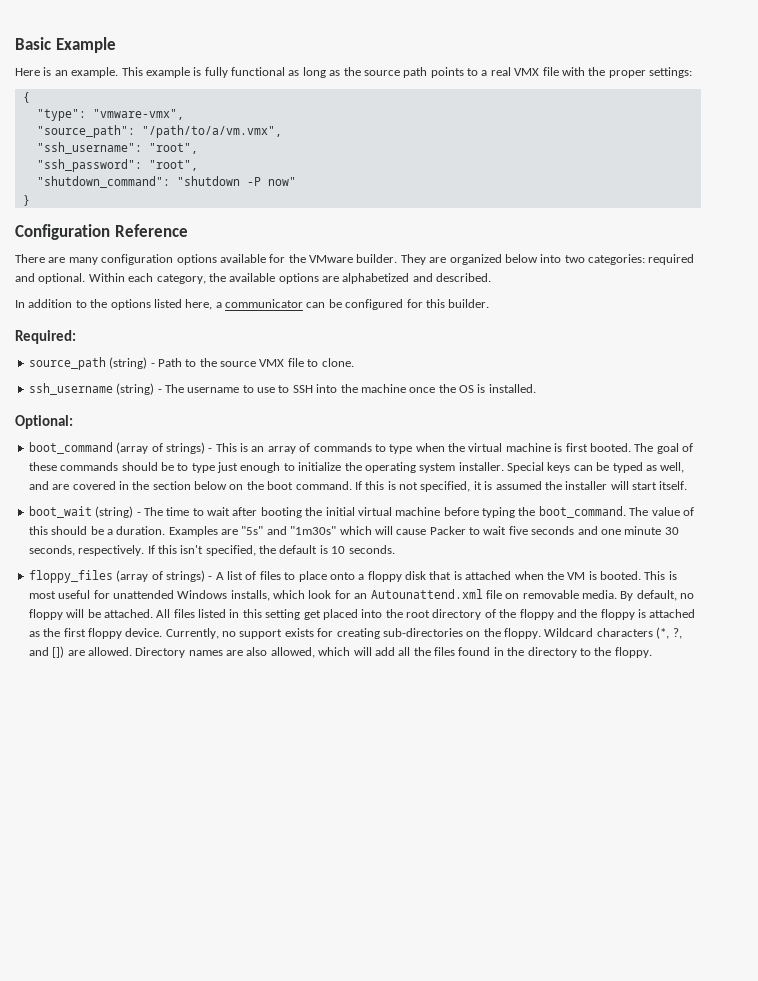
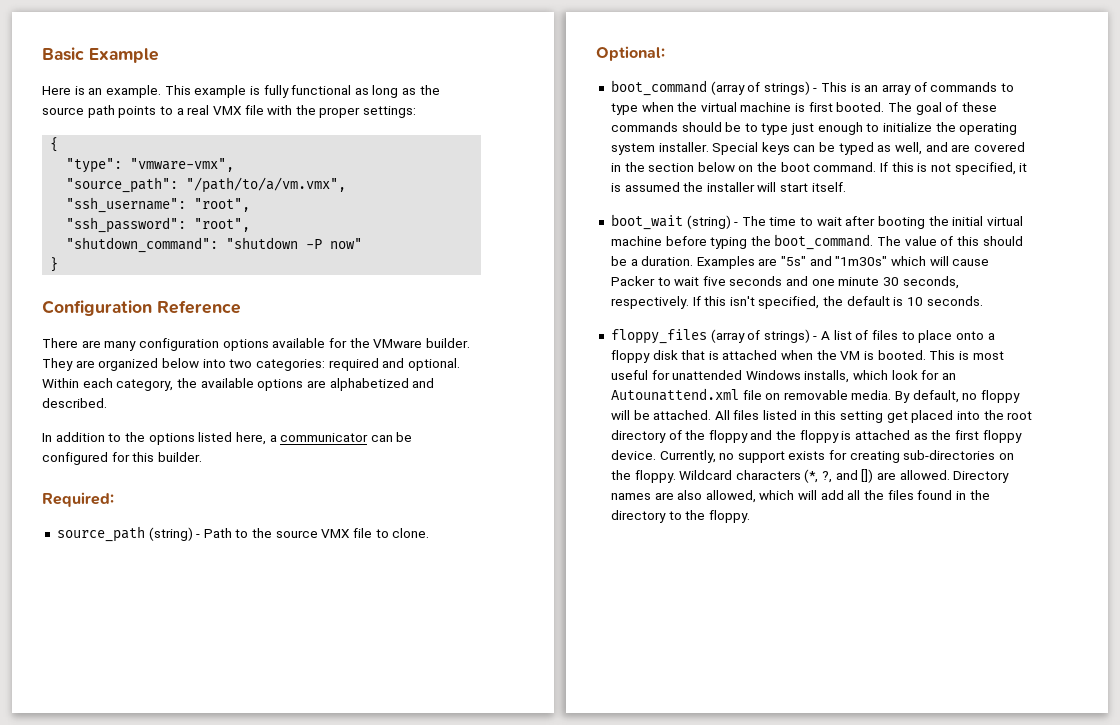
[28,383,536,395] // ssh_username (string) - The username to use to SSH into the machine once the OS is installed. -> (430, 533) none

